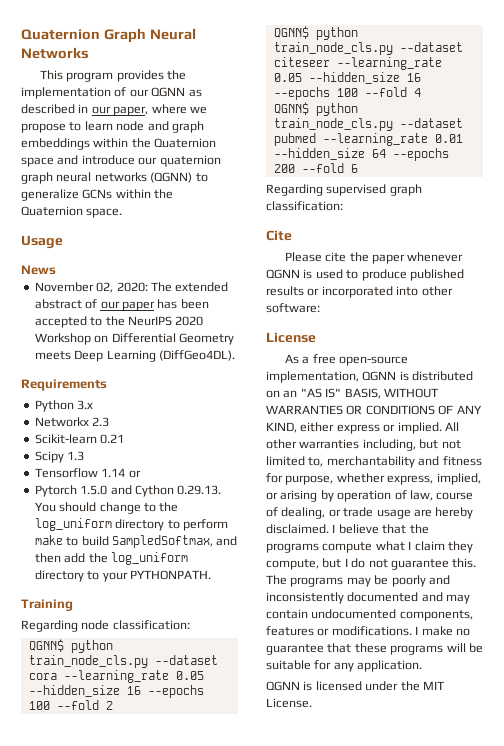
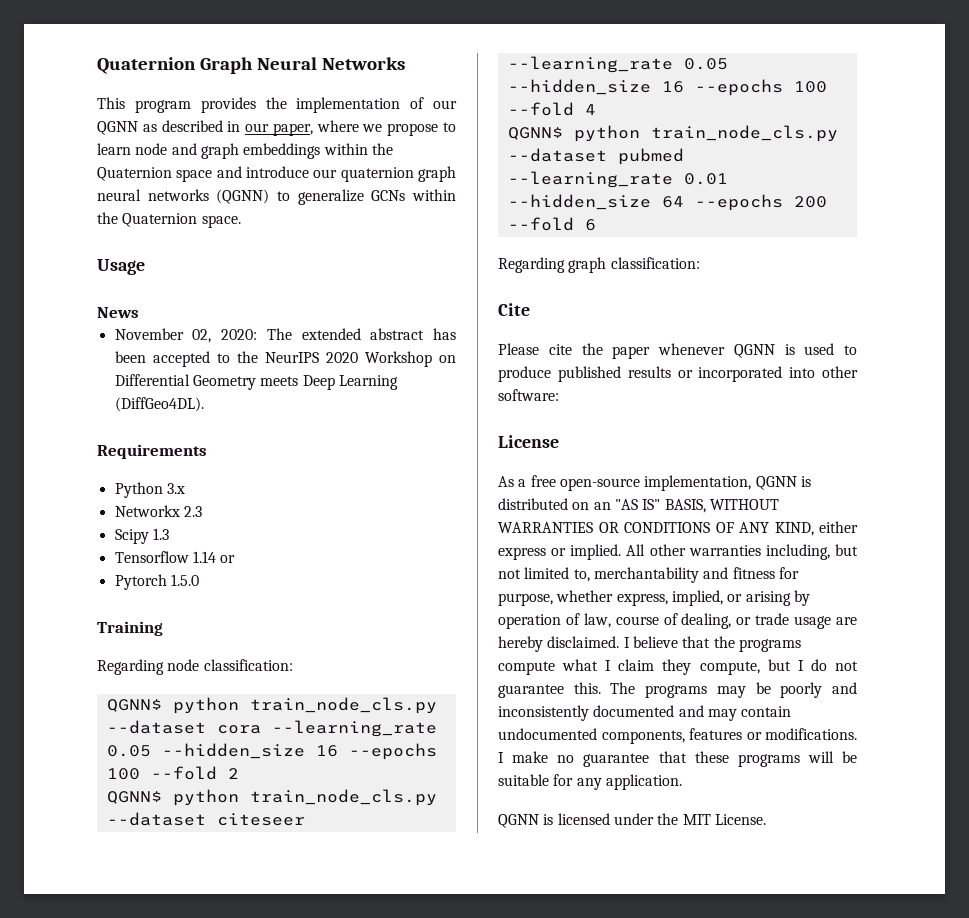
[85,299,155,311] of our paper -> (425, 334) none
[34,434,125,444] // Scikit-learn 0.21 -> (202, 511) none
[110,485,222,497] [34,502,179,514] [34,518,228,531] [34,535,238,548] [34,552,188,565] [34,570,211,582] and Cython 0.29.13. You should change to the log_uniform directory to perform make to build SampledSoftmax, and then add the log_uniform directory to your PYTHONPATH. -> (199, 580) none
[326,184,387,196] supervised -> (565, 265) none

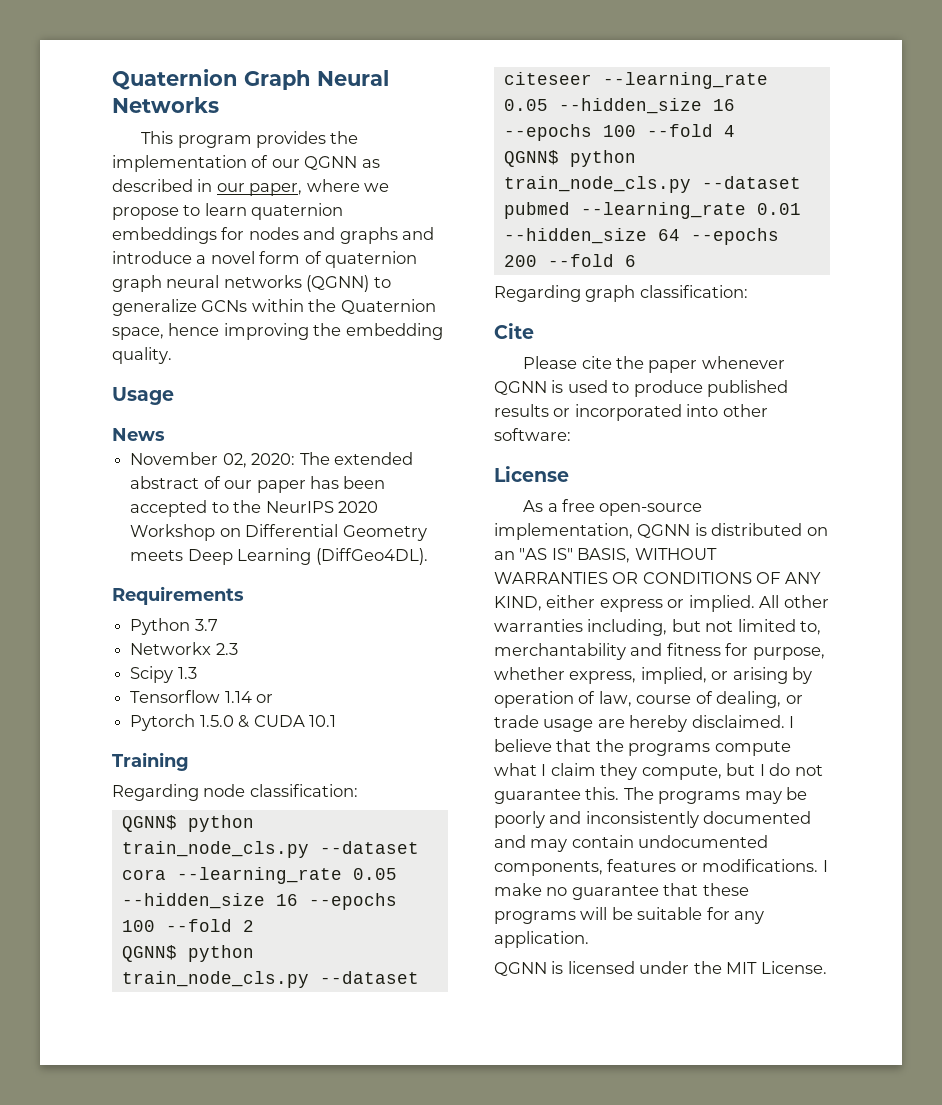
[135,143,393,159] [97,166,338,182] node and graph embeddings within the Quaternion space and introduce our -> [251,203,344,220] [112,227,435,244] [112,251,322,264] quaternion embeddings for nodes and graphs and introduce a novel form of
[201,215,241,228] space. -> [112,323,443,340] [112,347,172,364] space, hence improving the embedding quality.
(425, 334) none -> [203,476,306,493] of our paper
[166,483,185,494] 3.x -> [194,619,218,631] 3.7
(199, 580) none -> [238,715,336,728] & CUDA 10.1

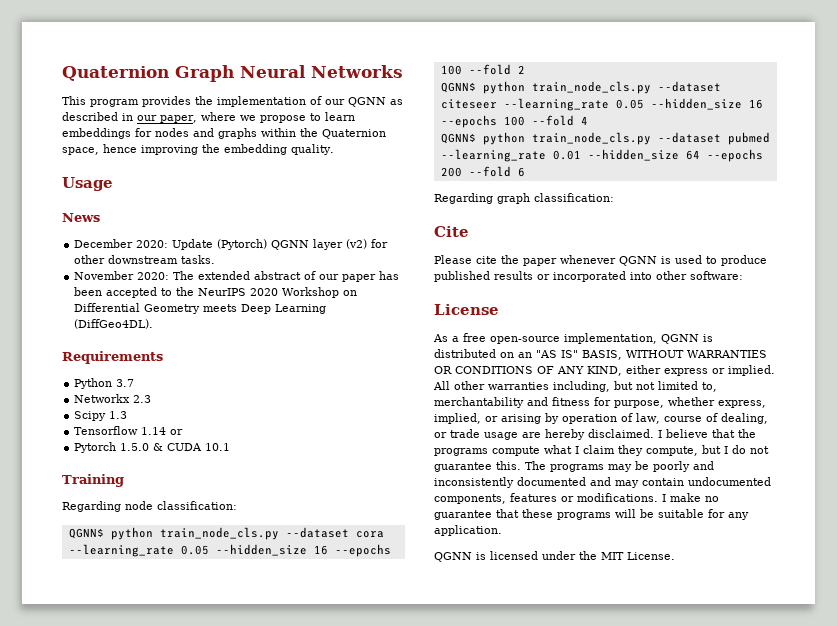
[251,203,344,220] quaternion -> (355, 116) none
[402,227,435,240] [112,251,418,268] [112,275,391,292] [112,299,248,316] and introduce a novel form of quaternion graph neural networks (QGNN) to generalize GCNs -> (257, 133) none
(165, 434) none -> [74,239,389,250] [74,255,216,264] // December 2020: Update (Pytorch) QGNN layer (v2) for other downstream tasks.
[222,453,247,468] 02, -> (135, 275) none

